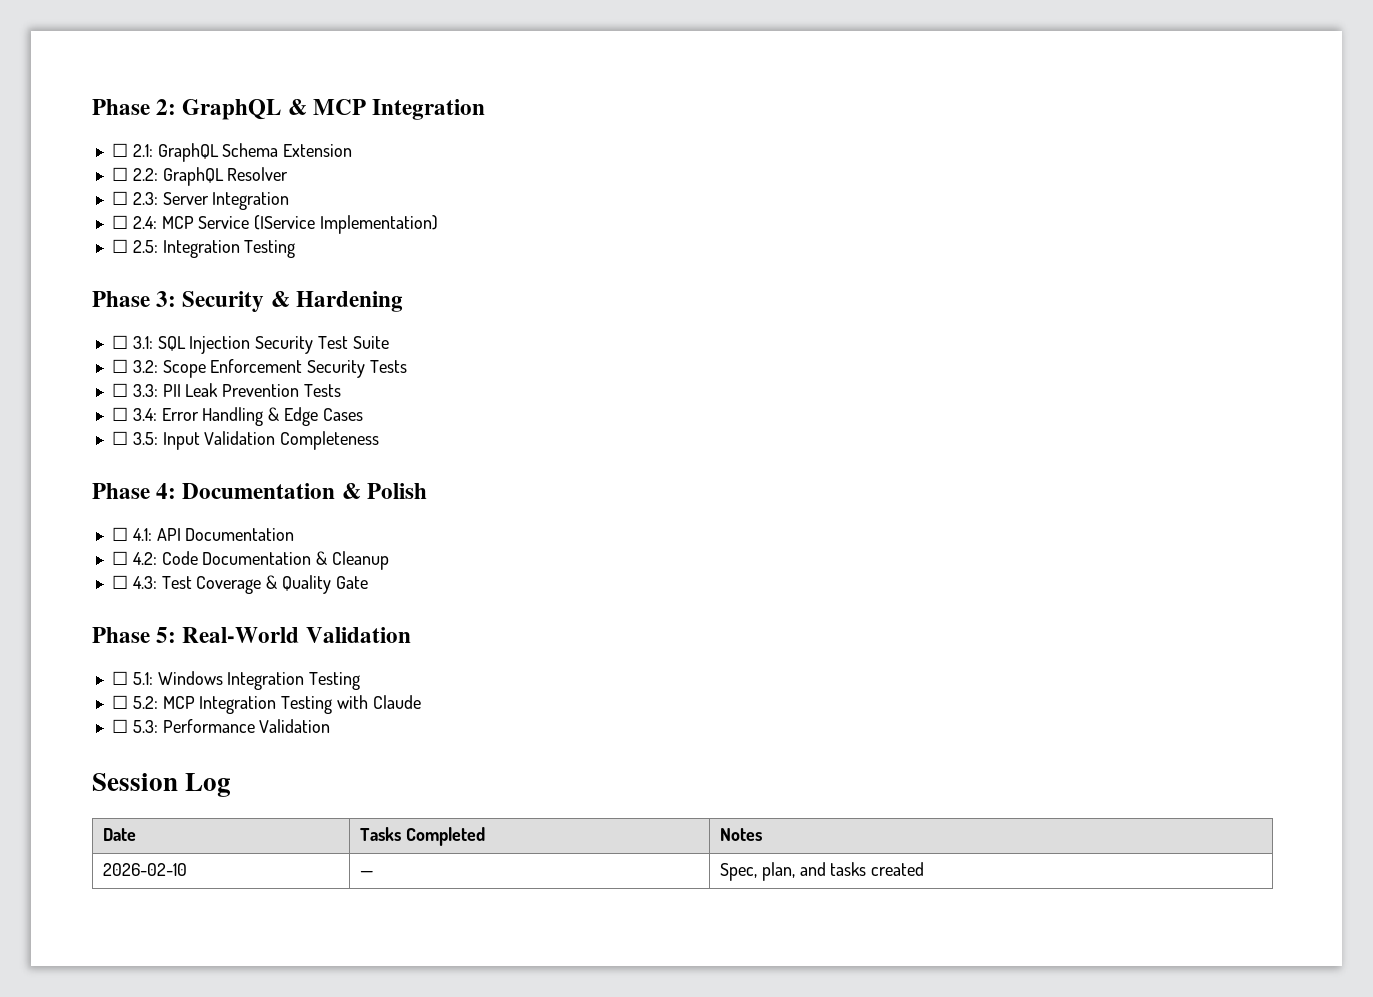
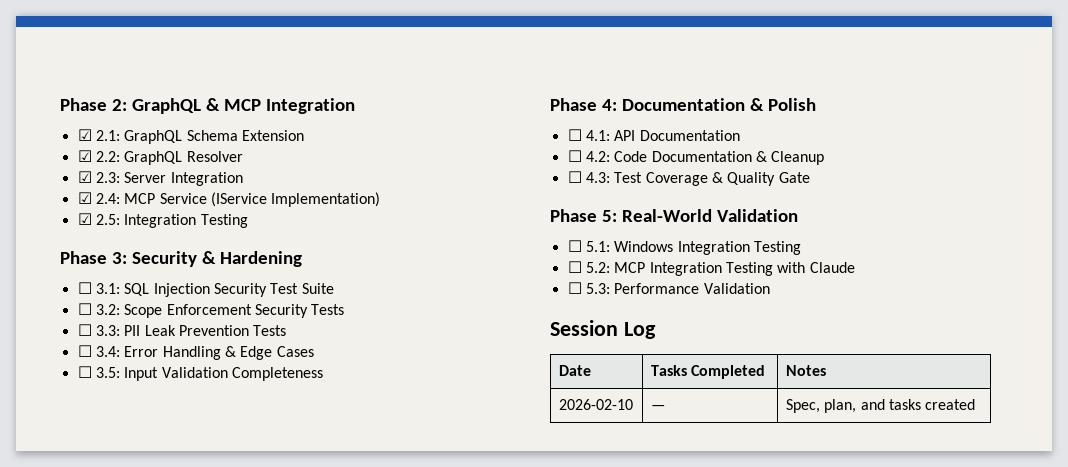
[111,143,128,157] ☐ -> [77,129,92,141] ☑
[111,167,128,181] ☐ -> [77,150,92,162] ☑
[111,191,128,205] ☐ -> [77,171,92,183] ☑
[111,215,128,229] ☐ -> [77,192,92,204] ☑
[111,239,128,253] ☐ -> [77,213,92,225] ☑

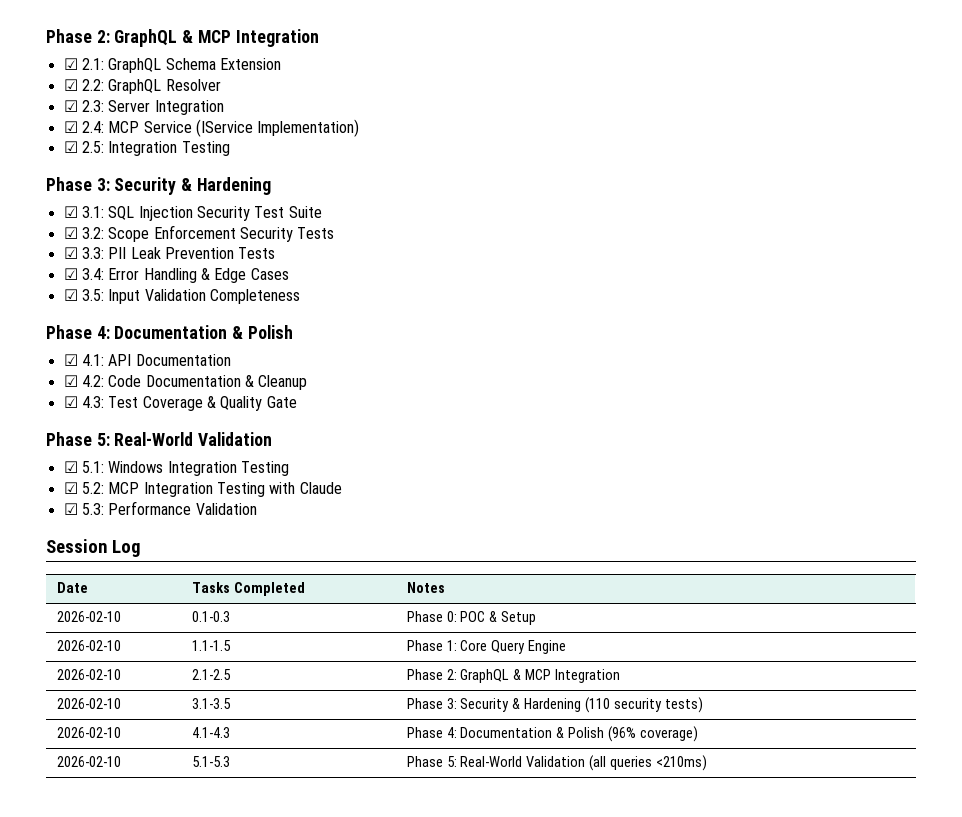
[77,282,92,294] ☐ -> [63,206,78,218] ☑
[77,303,92,315] ☐ -> [63,227,78,239] ☑
[77,324,92,336] ☐ -> [63,247,78,259] ☑
[77,345,92,357] ☐ -> [63,268,78,280] ☑
[77,366,92,378] ☐ -> [63,289,78,301] ☑
[567,129,582,141] ☐ -> [63,354,78,366] ☑
[567,150,582,162] ☐ -> [63,375,78,387] ☑
[567,171,582,183] ☐ -> [63,396,78,408] ☑
[567,240,582,252] ☐ -> [63,461,78,473] ☑
[567,261,582,273] ☐ -> [63,482,78,494] ☑
[567,282,582,294] ☐ -> [63,503,78,515] ☑
[650,405,665,410] [785,399,976,413] — | Spec, plan, and tasks created -> [191,611,230,622] [406,611,537,625] [56,640,121,651] [191,640,231,651] [406,640,567,654] [56,669,121,680] [191,669,231,680] [406,669,621,683] [56,698,121,709] [191,698,231,709] [406,697,704,713] [56,727,121,738] [191,727,230,738] [406,726,699,742] [56,756,121,767] [191,756,230,767] [406,755,708,771] 0.1-0.3 | Phase 0: POC & Setup // 2026-02-10 | 1.1-1.5 | Phase 1: Core Query Engine // 2026-02-10 | 2.1-2.5 | Phase 2: GraphQL & MCP Integration // 2026-02-10 | 3.1-3.5 | Phase 3: Security & Hardening (110 security tests) // 2026-02-10 | 4.1-4.3 | Phase 4: Documentation & Polish (96% coverage) // 2026-02-10 | 5.1-5.3 | Phase 5: Real-World Validation (all queries <210ms)

